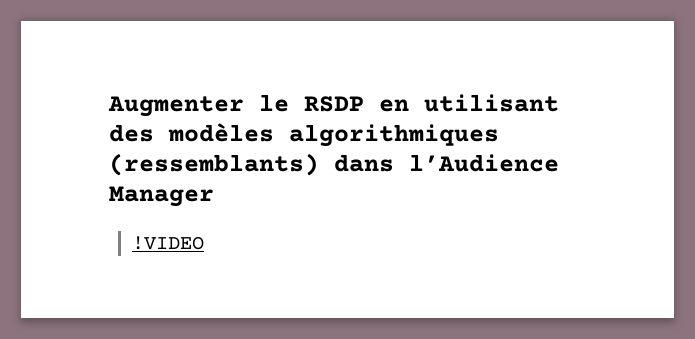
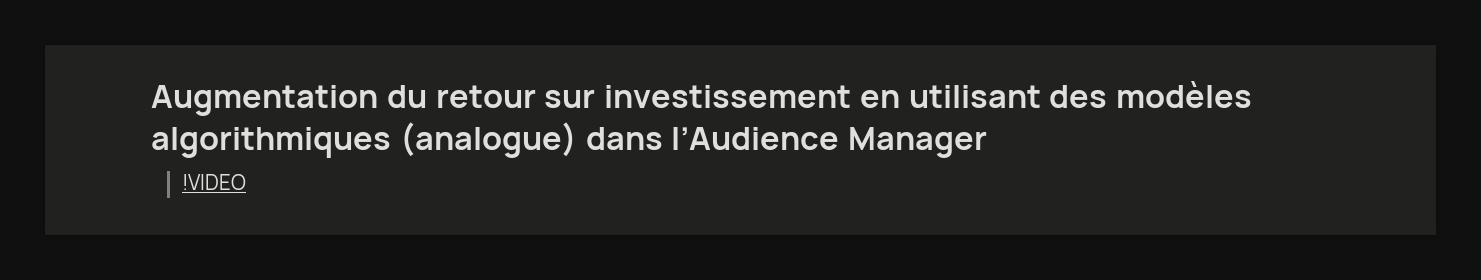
[108,94,364,117] Augmenter le RSDP -> [151,85,852,116] Augmentation du retour sur investissement
[109,153,319,176] (ressemblants) -> [399,122,577,158] (analogue)

